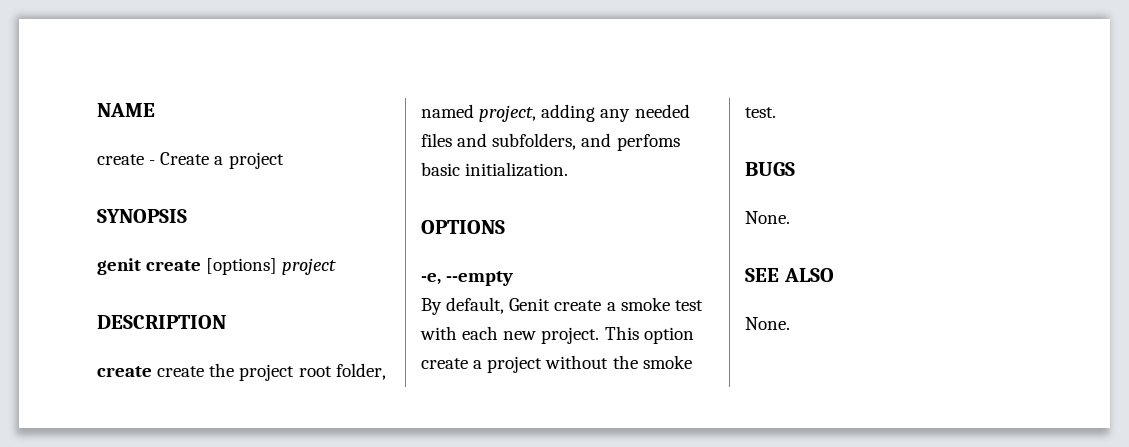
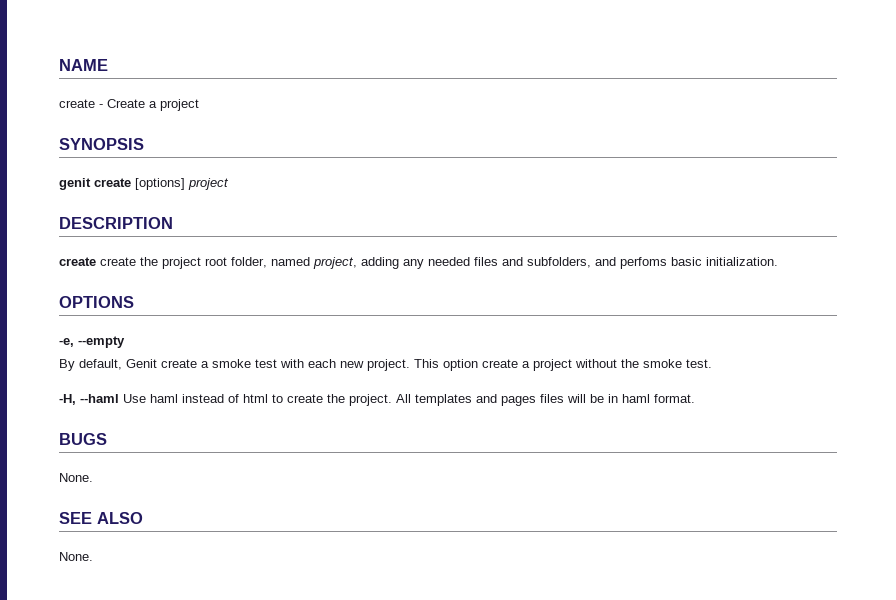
(776, 112) none -> [59,394,695,406] // -H, --haml Use haml instead of html to create the project. All templates and pages files will be in haml format.

